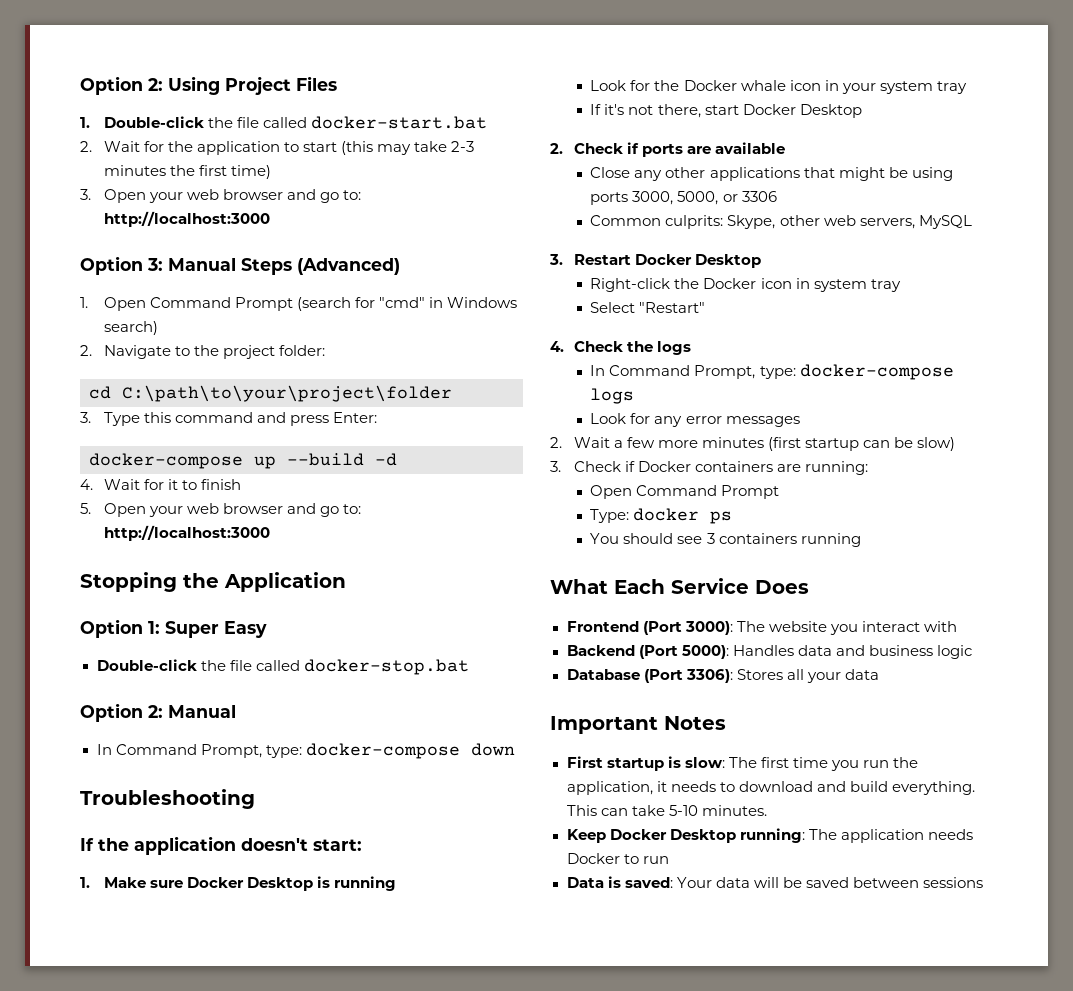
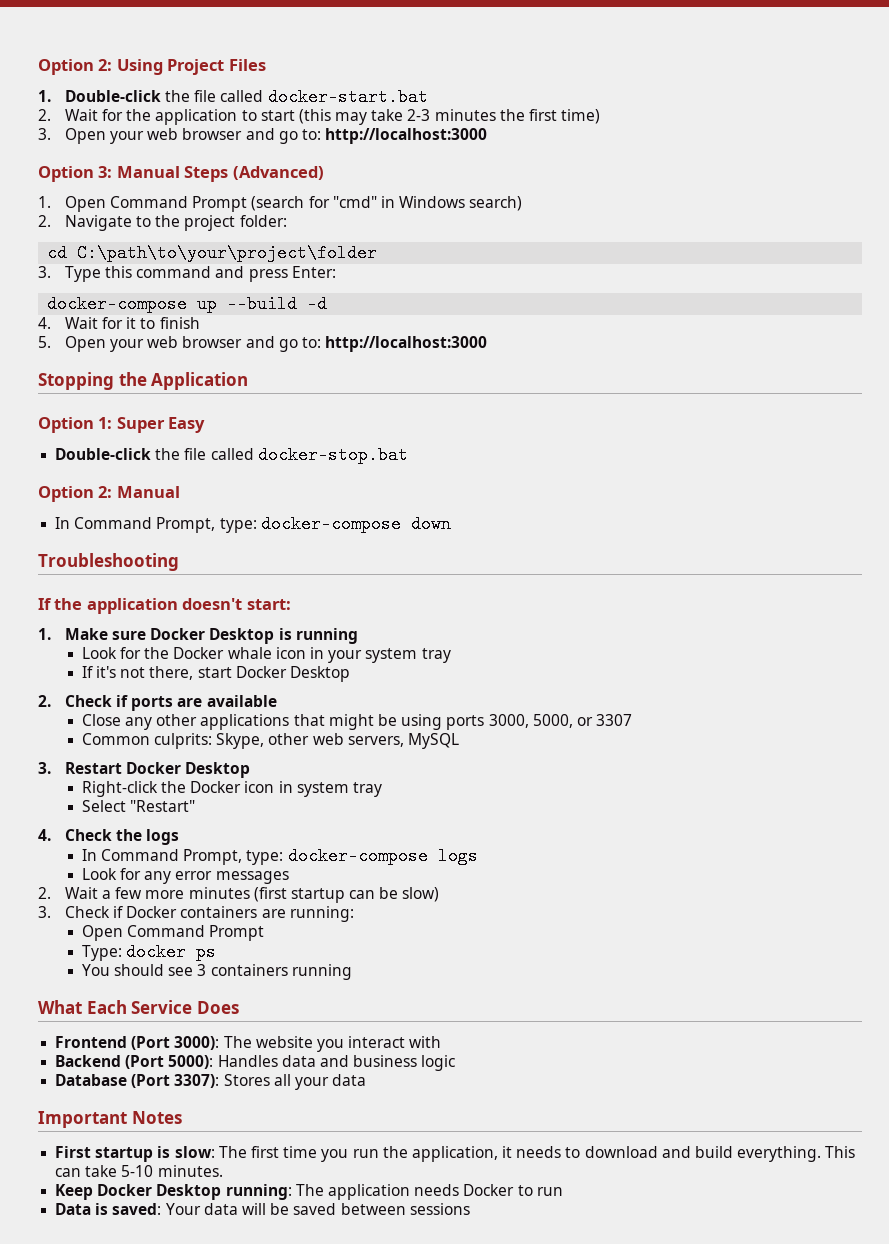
[741,191,777,202] 3306 -> [596,714,633,726] 3307
[685,669,733,683] 3306): -> [174,1074,220,1088] 3307):

